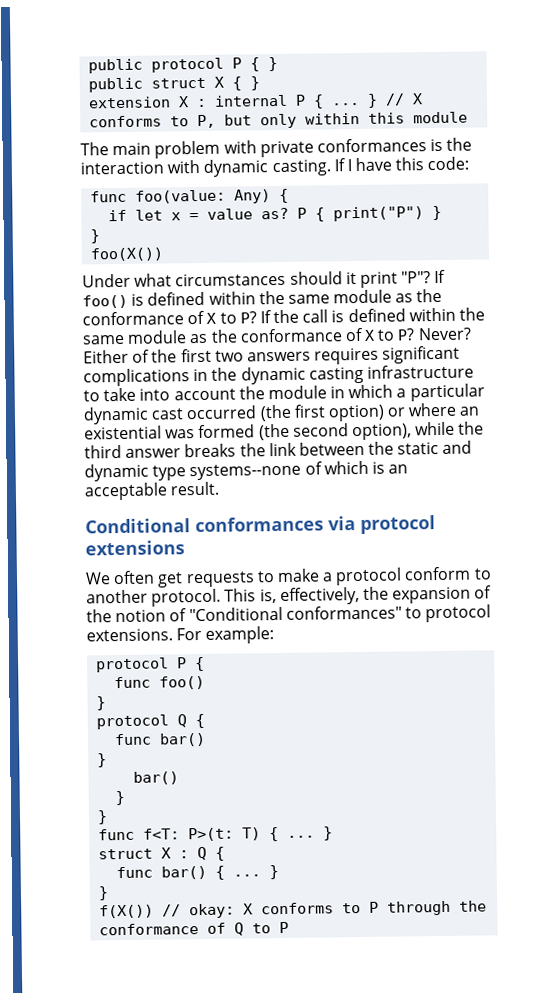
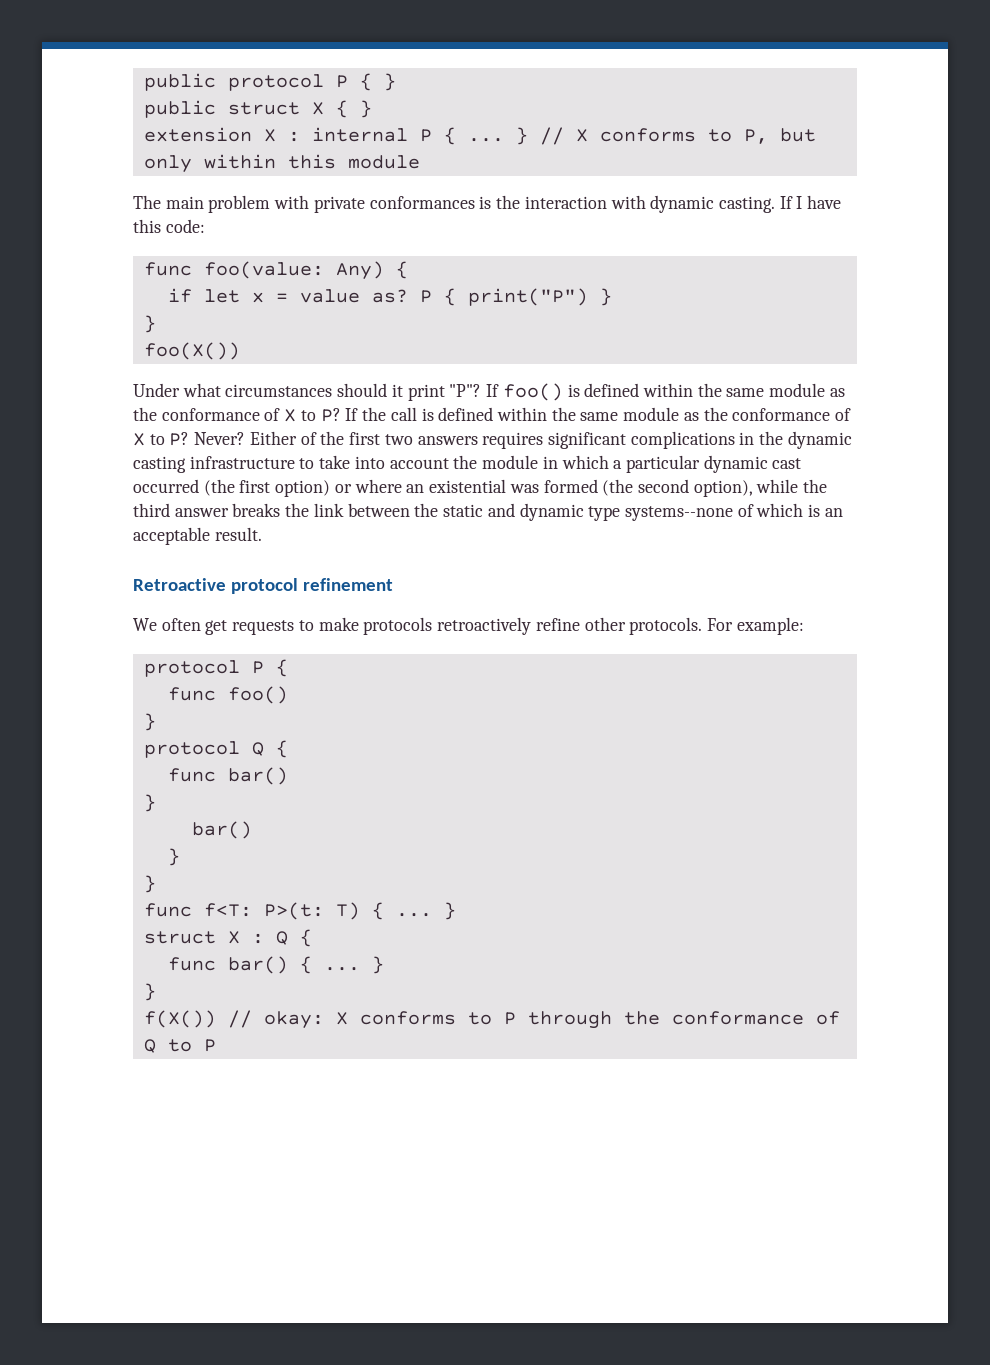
[85,515,436,534] [85,540,185,556] Conditional conformances via protocol extensions -> [133,578,394,594] Retroactive protocol refinement
[322,566,492,586] [86,585,493,607] [86,604,492,623] [86,628,173,642] a protocol conform to another protocol. This is, effectively, the expansion of the notion of "Conditional conformances" to protocol extensions. -> [363,617,703,635] protocols retroactively refine other protocols.

